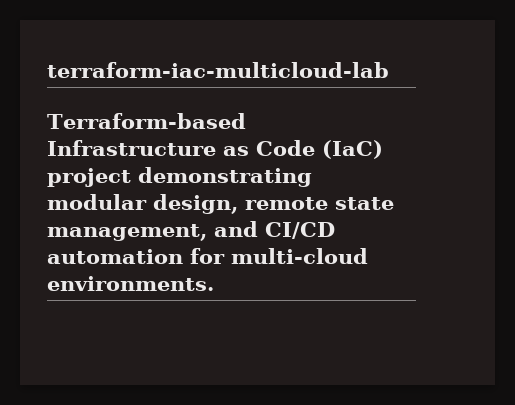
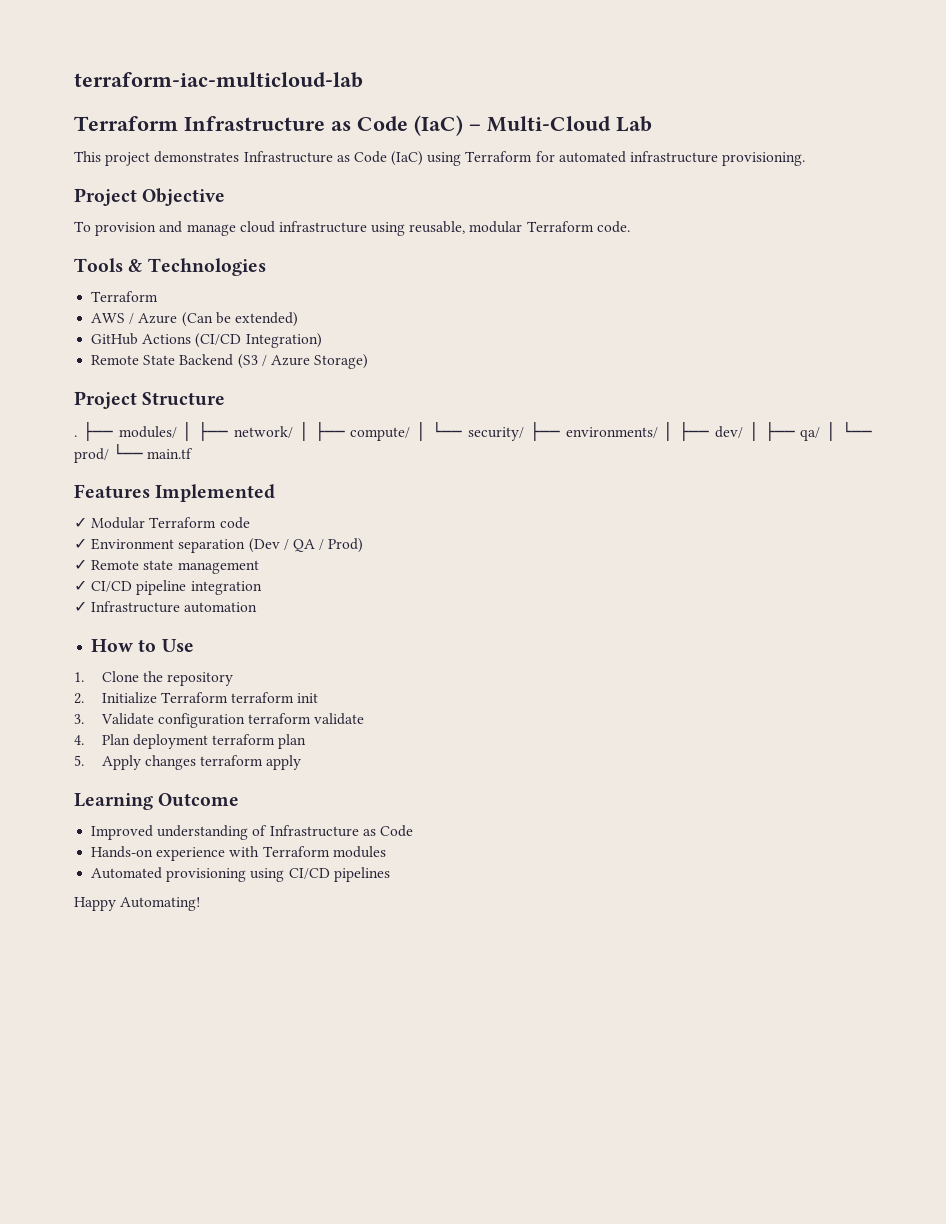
[47,113,246,129] [47,140,383,159] [47,167,312,187] [47,194,394,214] [47,221,335,241] [47,248,368,264] [47,276,214,291] Terraform-based Infrastructure as Code (IaC) project demonstrating modular design, remote state management, and CI/CD automation for multi-cloud environments. -> [74,115,652,136] [74,151,806,166] [74,188,226,206] [74,221,630,236] [74,258,266,276] [91,291,159,302] [91,312,298,327] [91,333,322,348] [91,354,369,369] [74,391,226,409] [74,421,873,441] [74,443,194,463] [74,484,276,502] [74,517,250,529] [74,538,364,553] [74,559,259,574] [74,580,262,595] [74,601,258,613] [91,639,194,652] [74,671,234,686] [74,692,319,704] [74,713,365,728] [74,734,307,749] [74,755,302,770] [74,793,240,810] [91,825,413,840] [91,846,386,861] [91,867,390,882] [74,897,201,911] Terraform Infrastructure as Code (IaC) – Multi-Cloud Lab // This project demonstrates Infrastructure as Code (IaC) using Terraform for automated infrastructure provisioning. // Project Objective // To provision and manage cloud infrastructure using reusable, modular Terraform code. // Tools & Technologies // Terraform // AWS / Azure (Can be extended) // GitHub Actions (CI/CD Integration) // Remote State Backend (S3 / Azure Storage) // Project Structure // . ├── modules/ │ ├── network/ │ ├── compute/ │ └── security/ ├── environments/ │ ├── dev/ │ ├── qa/ │ └── prod/ └── main.tf // Features Implemented // ✓ Modular Terraform code // ✓ Environment separation (Dev / QA / Prod) // ✓ Remote state management // ✓ CI/CD pipeline integration // ✓ Infrastructure automation // How to Use // 1. Clone the repository // 2. Initialize Terraform terraform init // 3. Validate configuration terraform validate // 4. Plan deployment terraform plan // 5. Apply changes terraform apply // Learning Outcome // Improved understanding of Infrastructure as Code // Hands-on experience with Terraform modules // Automated provisioning using CI/CD pipelines // Happy Automating!

